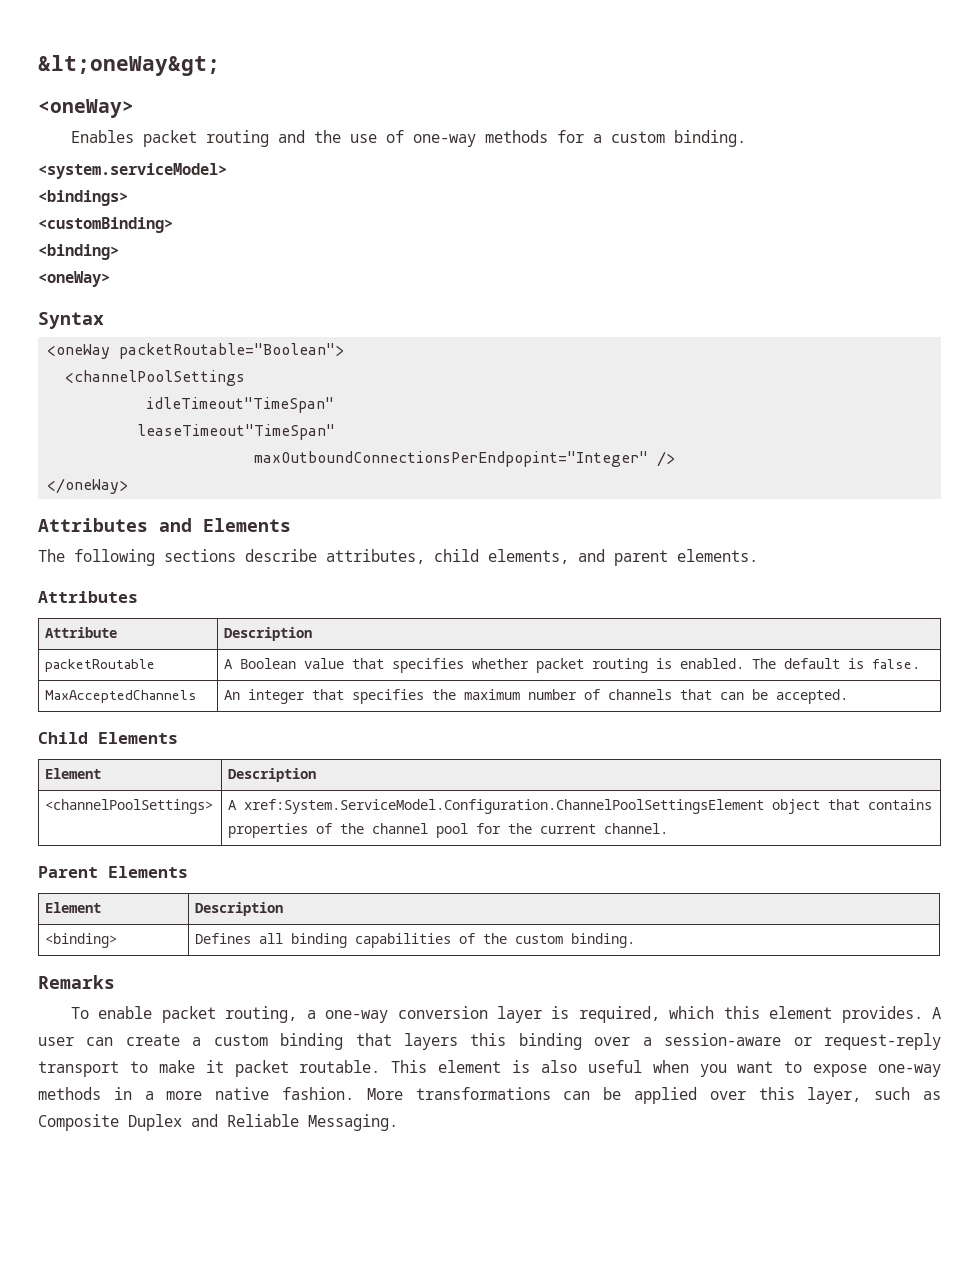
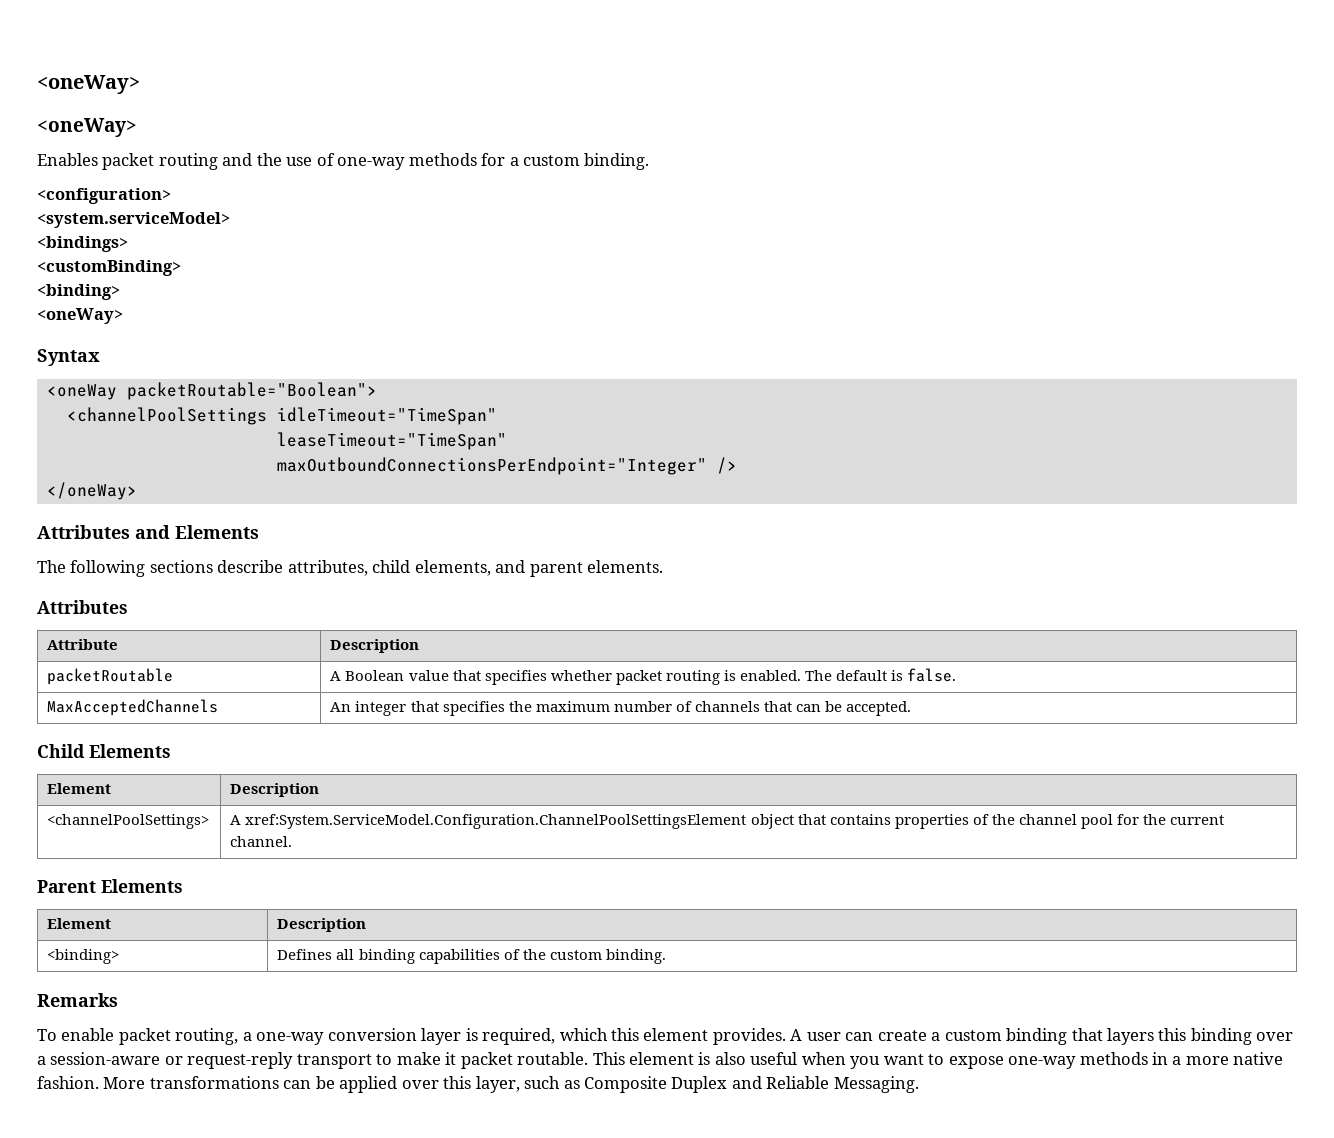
[38,55,220,76] &lt;oneWay&gt; -> [37,75,140,94] <oneWay>
(746, 138) none -> [37,188,171,204] // <configuration>
[146,397,335,413] [137,424,336,440] [254,451,649,467] // idleTimeout"TimeSpan" // leaseTimeout"TimeSpan" // maxOutboundConnectionsPerEndpopint="Integer" -> [276,407,497,425] [276,432,507,450] [276,457,707,475] idleTimeout="TimeSpan" // leaseTimeout="TimeSpan" // maxOutboundConnectionsPerEndpoint="Integer"

